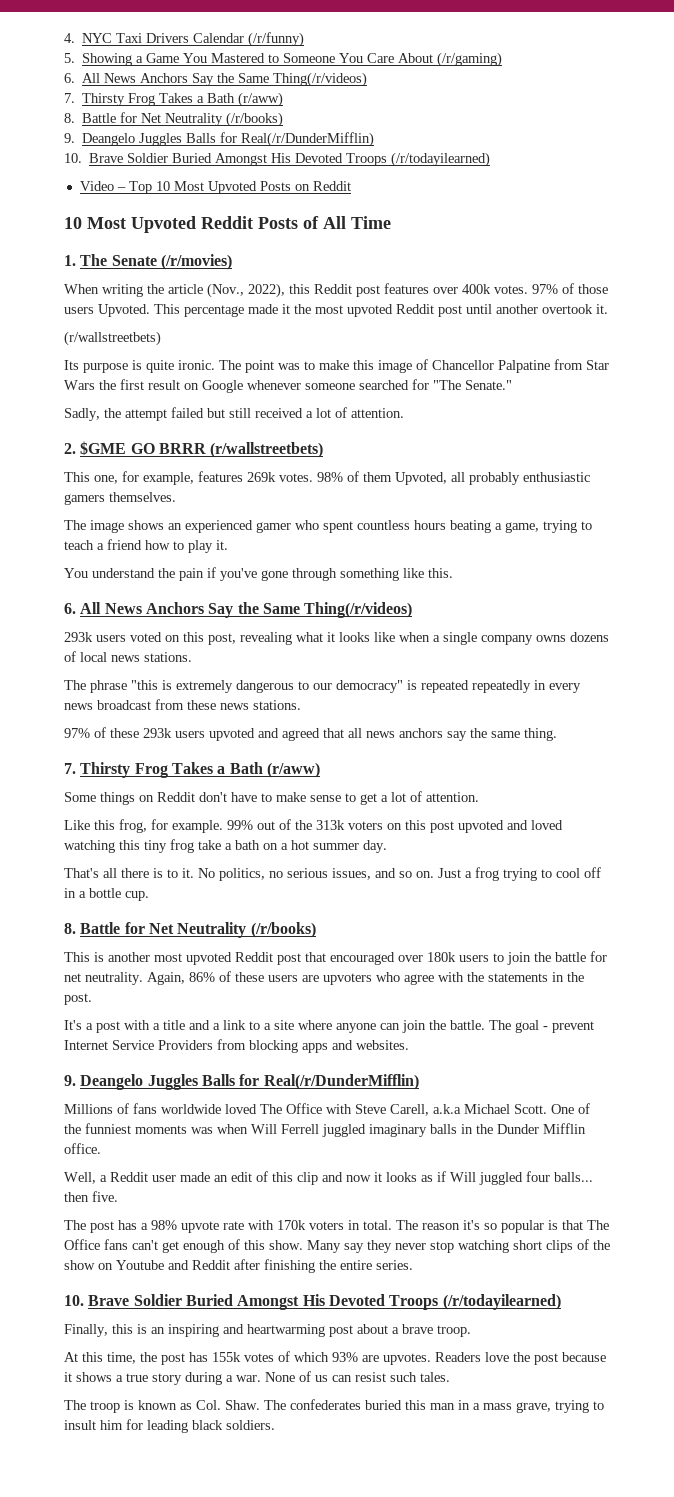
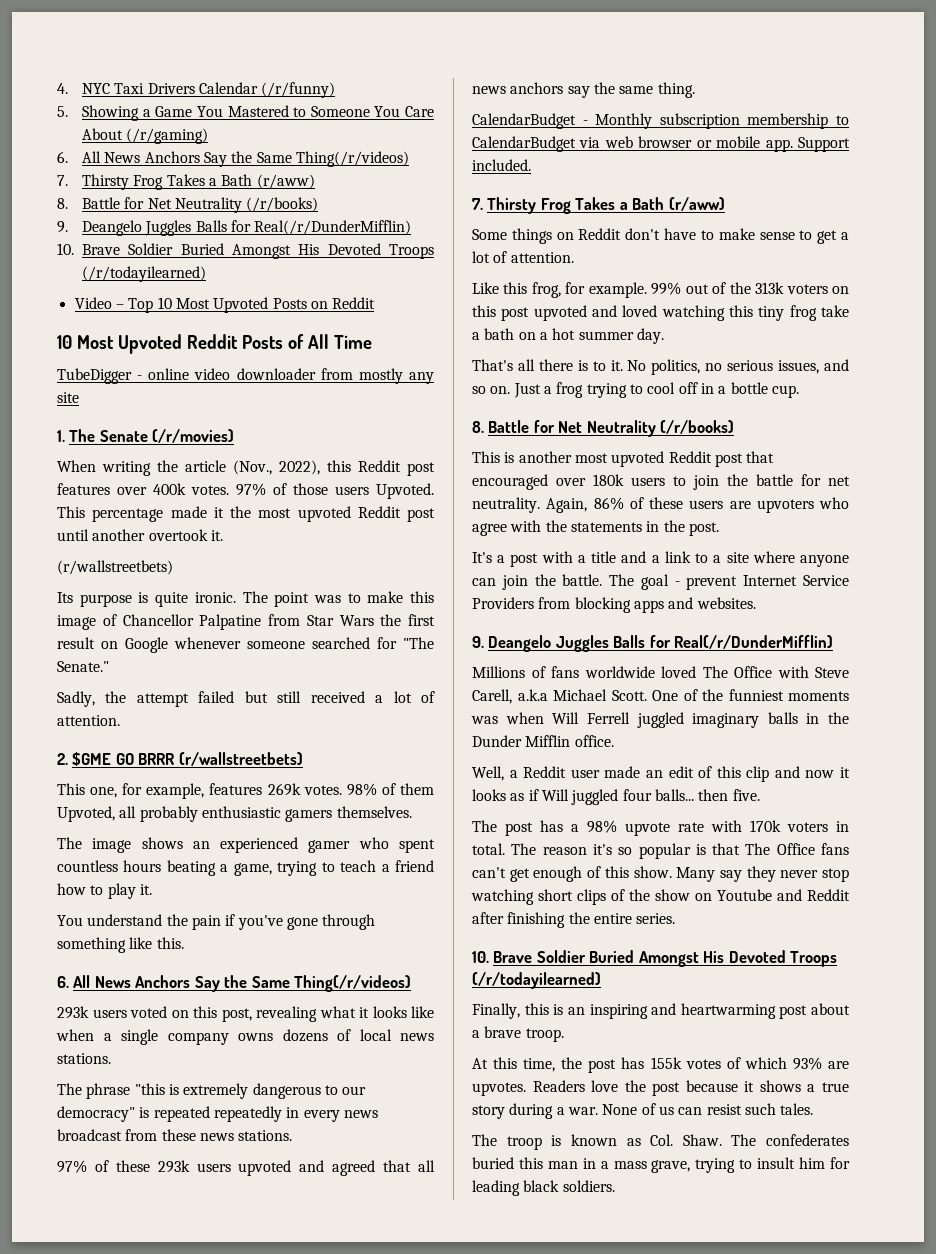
(391, 222) none -> [57,368,435,384] [57,392,79,403] // TubeDigger - online video downloader from mostly any site
(557, 734) none -> [472,113,849,129] [472,136,850,152] [472,159,531,171] // CalendarBudget - Monthly subscription membership to CalendarBudget via web browser or mobile app. Support included.

